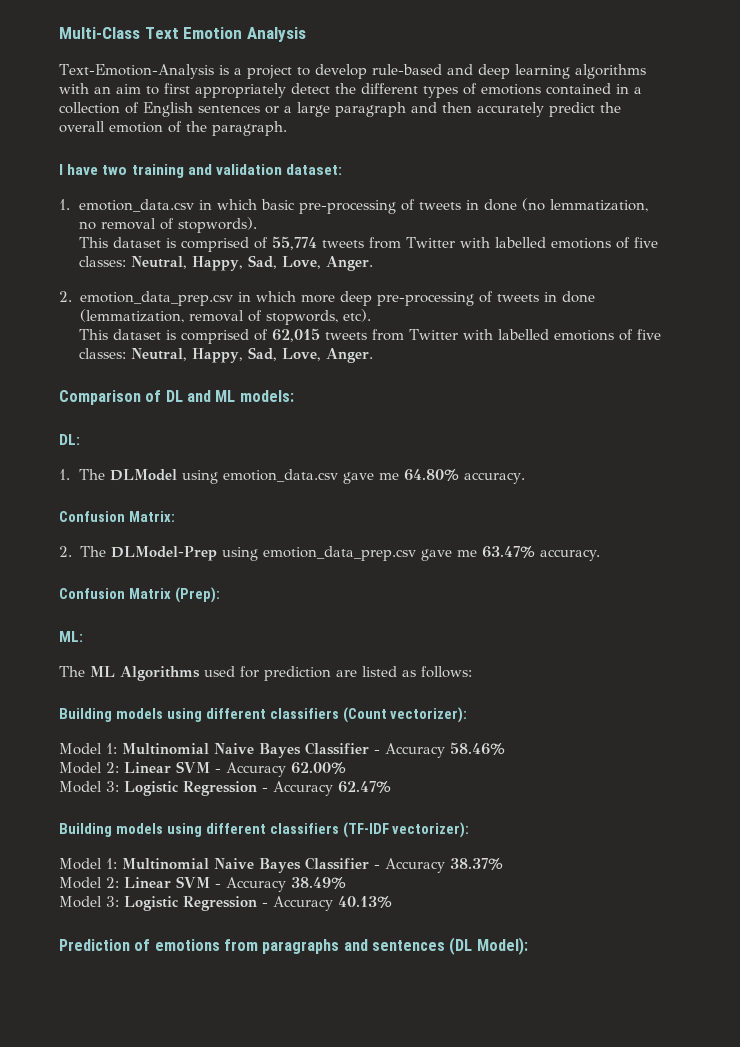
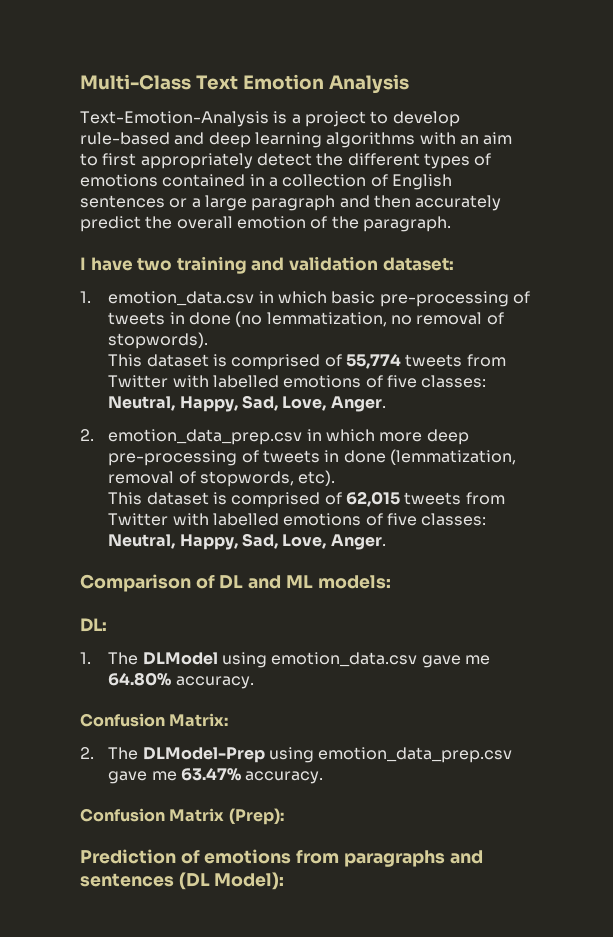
[59,631,83,642] [59,666,472,681] [59,707,468,723] [59,742,505,758] [59,761,346,777] [59,781,391,796] [59,822,470,838] [59,857,503,873] [59,876,346,892] [59,896,392,911] // ML: // The ML Algorithms used for prediction are listed as follows: // Building models using different classifiers (Count vectorizer): // Model 1: Multinomial Naive Bayes Classifier - Accuracy 58.46% // Model 2: Linear SVM - Accuracy 62.00% // Model 3: Logistic Regression - Accuracy 62.47% // Building models using different classifiers (TF-IDF vectorizer): // Model 1: Multinomial Naive Bayes Classifier - Accuracy 38.37% // Model 2: Linear SVM - Accuracy 38.49% // Model 3: Logistic Regression - Accuracy 40.13% -> (284, 816) none

